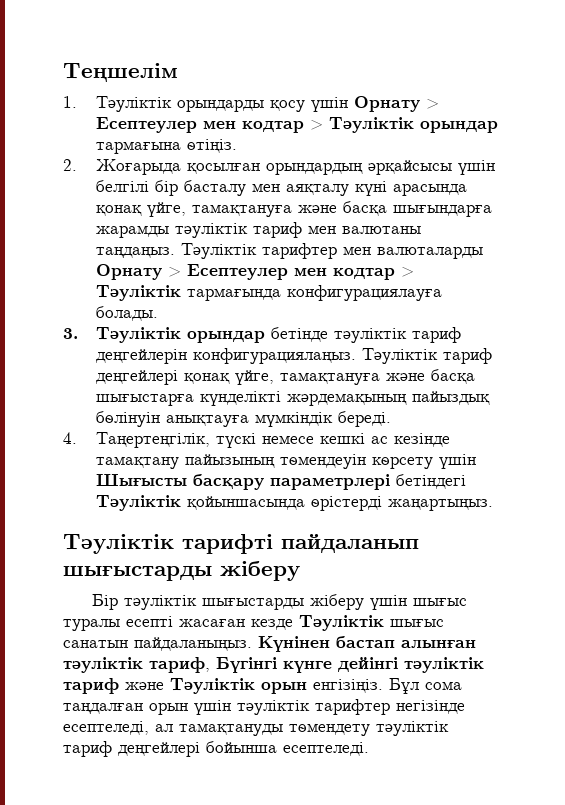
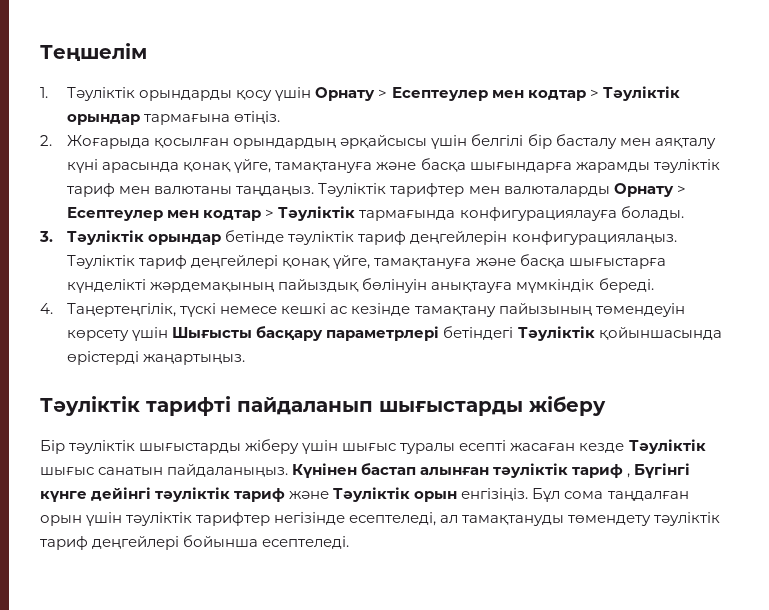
[149,657,210,673] тариф, -> [572,464,631,478] тариф ,

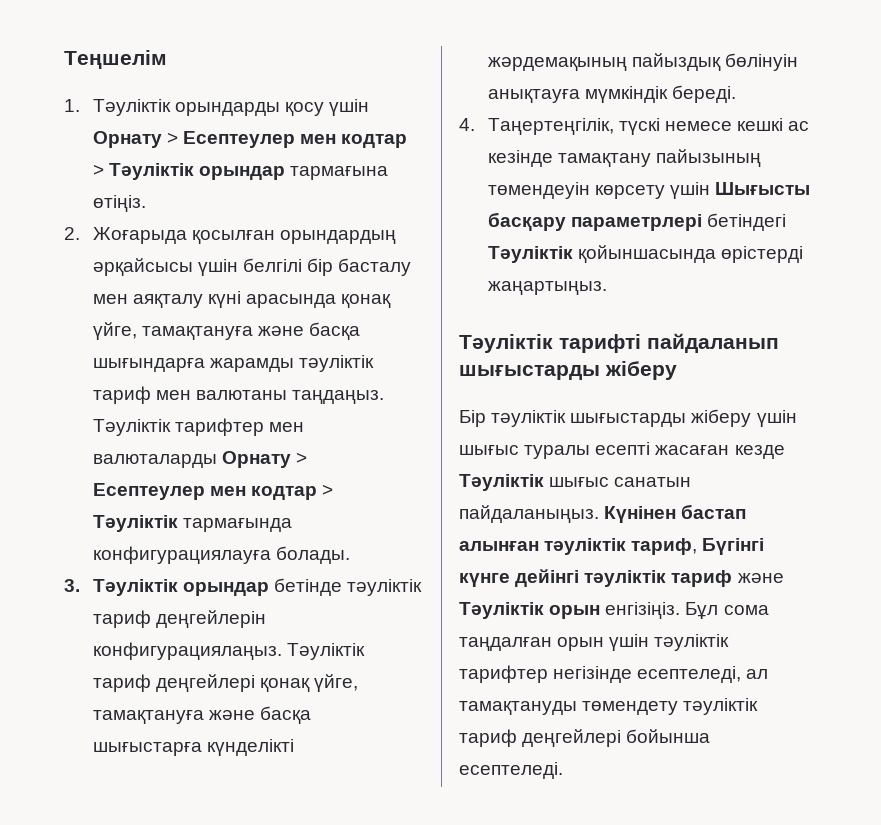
[572,464,631,478] тариф , -> [631,538,698,555] тариф,

